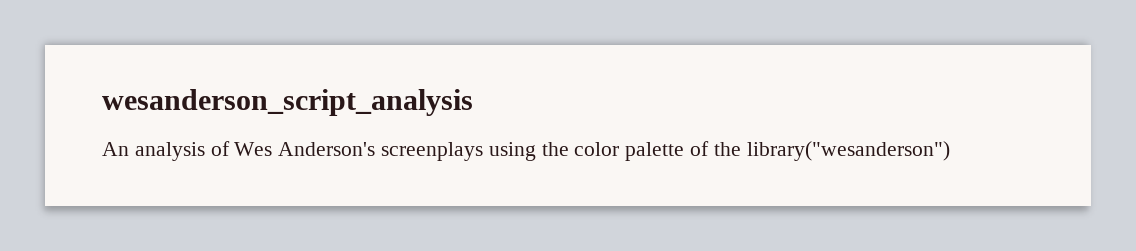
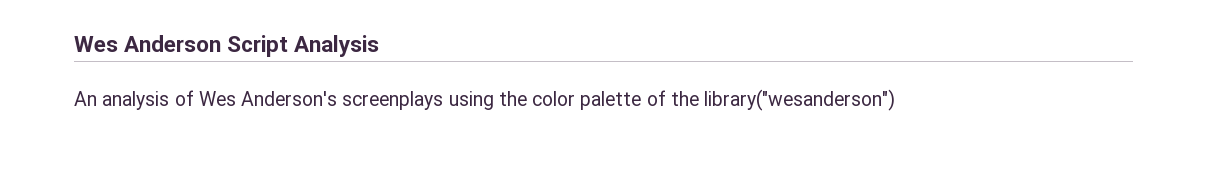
[102,89,473,116] wesanderson_script_analysis -> [74,35,380,57] Wes Anderson Script Analysis

